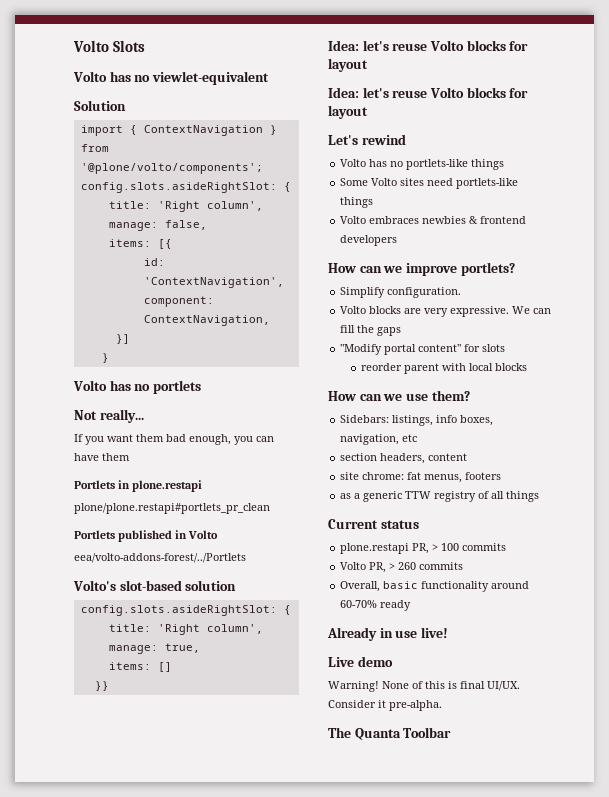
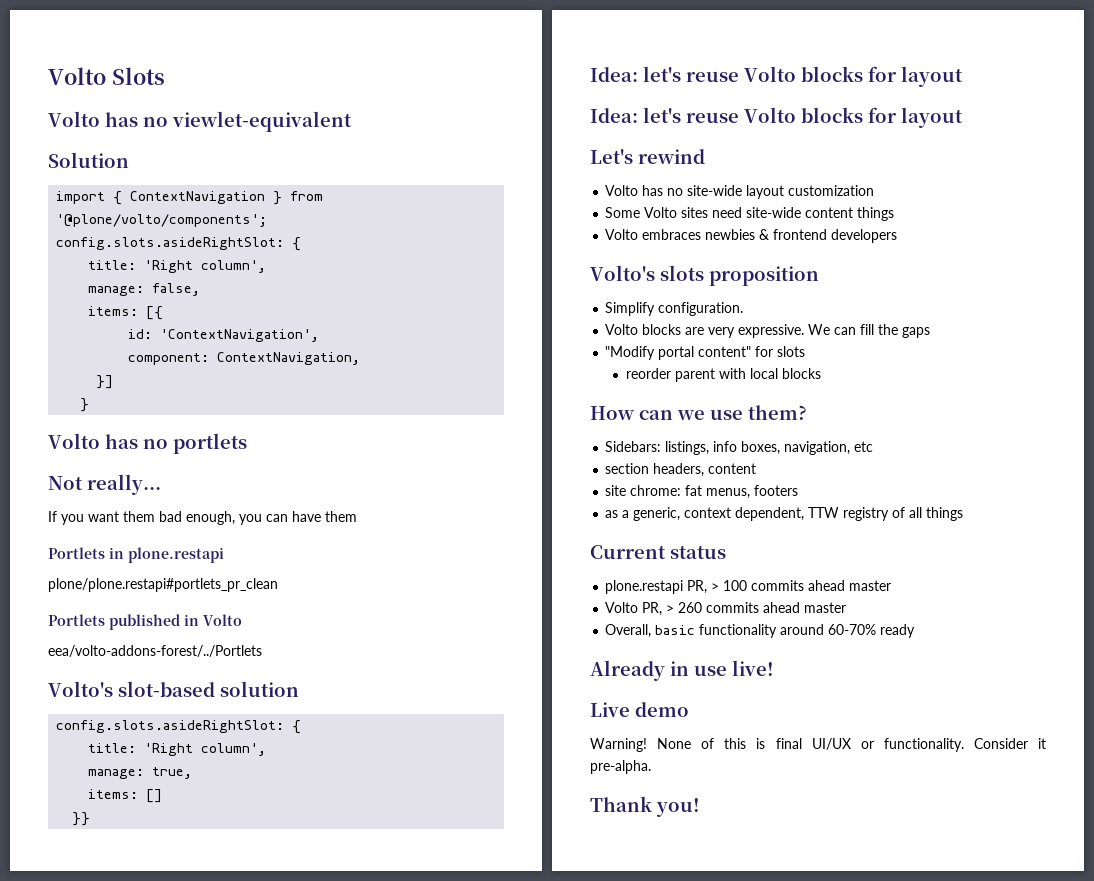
[406,159,505,170] portlets-like things -> [687,185,875,199] site-wide layout customization
[456,178,519,189] portlets-like -> [746,207,854,218] site-wide content
[328,262,515,276] How can we improve portlets? -> [590,265,819,286] Volto's slots proposition
[363,491,403,502] generic -> [633,507,805,521] generic, context dependent,
(507, 547) none -> [808,580,892,591] ahead master
(464, 566) none -> [763,602,847,613] ahead master
[487,681,520,691] UI/UX. -> [811,738,964,752] UI/UX or functionality.
[328,727,452,740] The Quanta Toolbar -> [590,796,700,817] Thank you!

